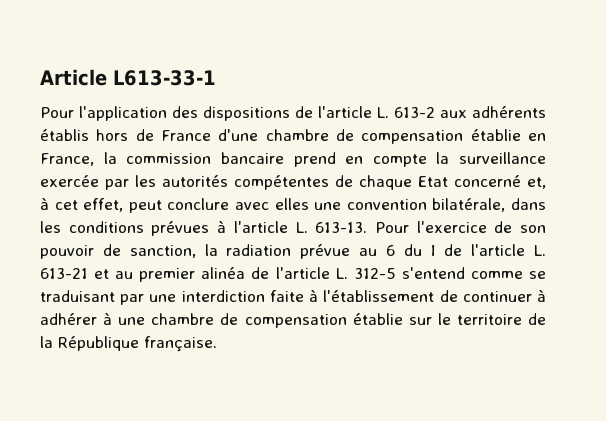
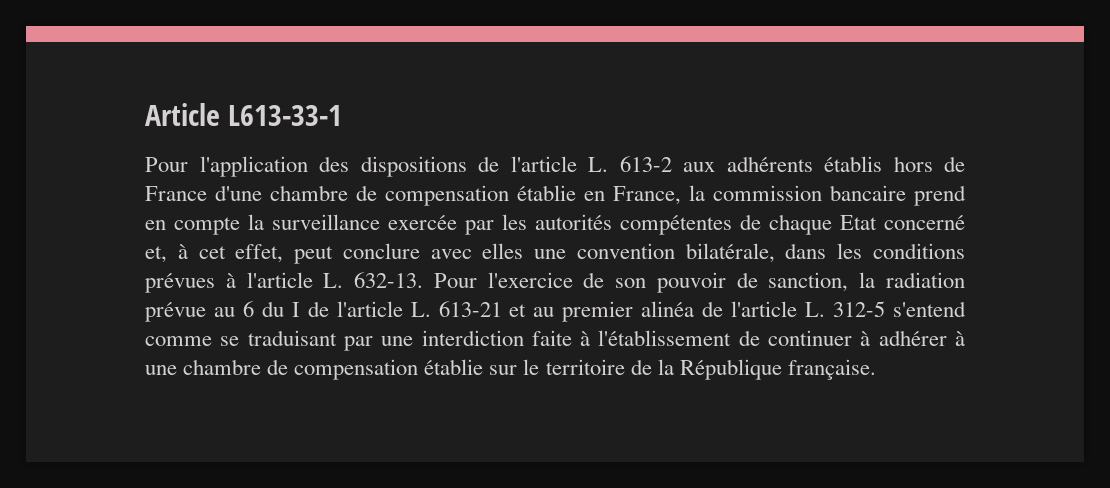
[315,222,368,233] 613-13. -> [354,272,424,288] 632-13.

